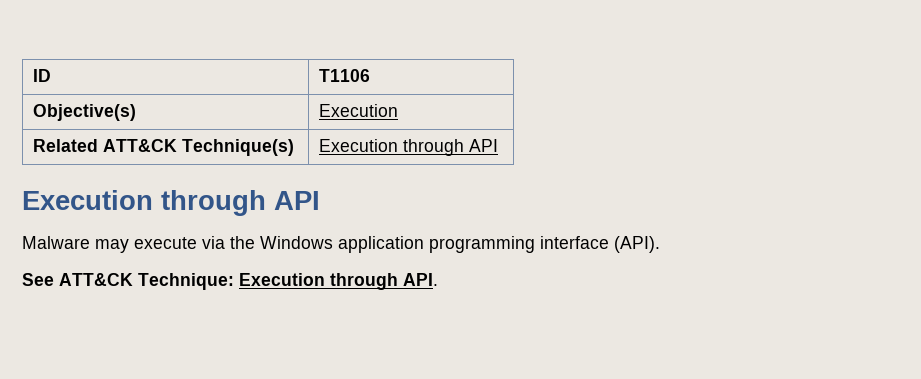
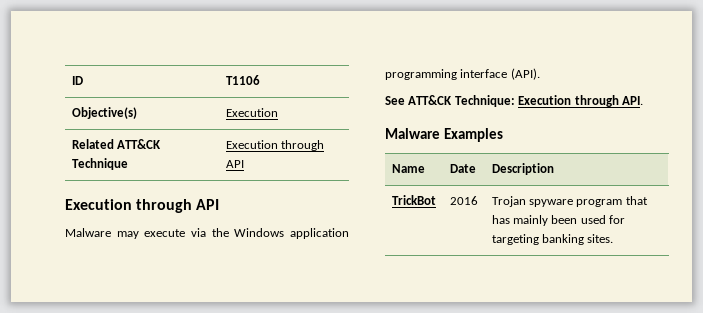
[182,139,295,156] Technique(s) -> [71,158,128,170] Technique
(438, 279) none -> [385,128,503,142] [391,164,425,173] [449,164,476,173] [491,163,554,175] [391,195,436,205] [449,196,478,205] [491,196,648,207] [491,215,626,226] [491,234,614,245] // Malware Examples // Name | Date | Description // TrickBot | 2016 | Trojan spyware program that has mainly been used for targeting banking sites.

